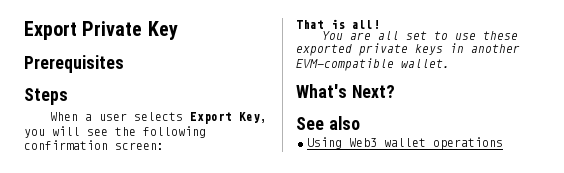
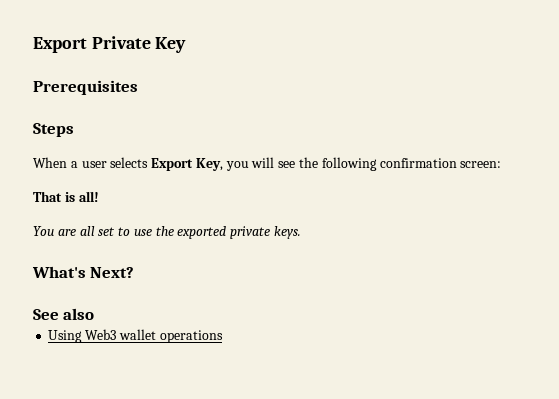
[482,31,518,40] these -> [155,226,174,236] the
[415,43,520,55] [296,58,450,71] keys in another EVM-compatible wallet. -> [274,226,302,239] keys.

